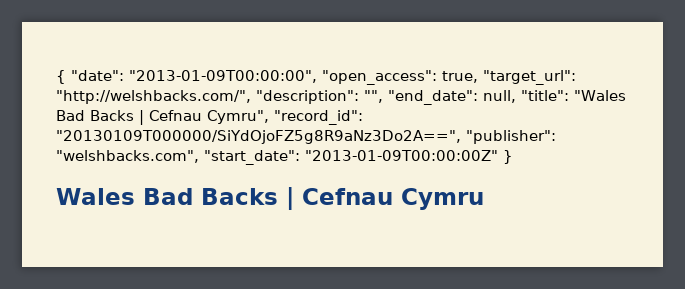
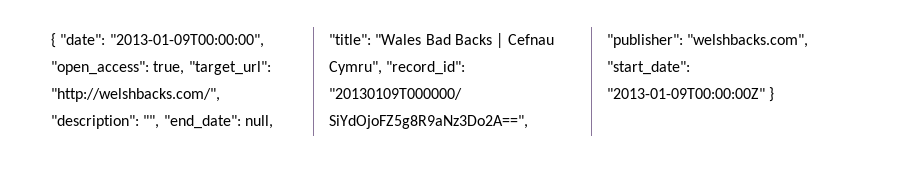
[56,187,484,210] // Wales Bad Backs | Cefnau Cymru -> (775, 94) none

